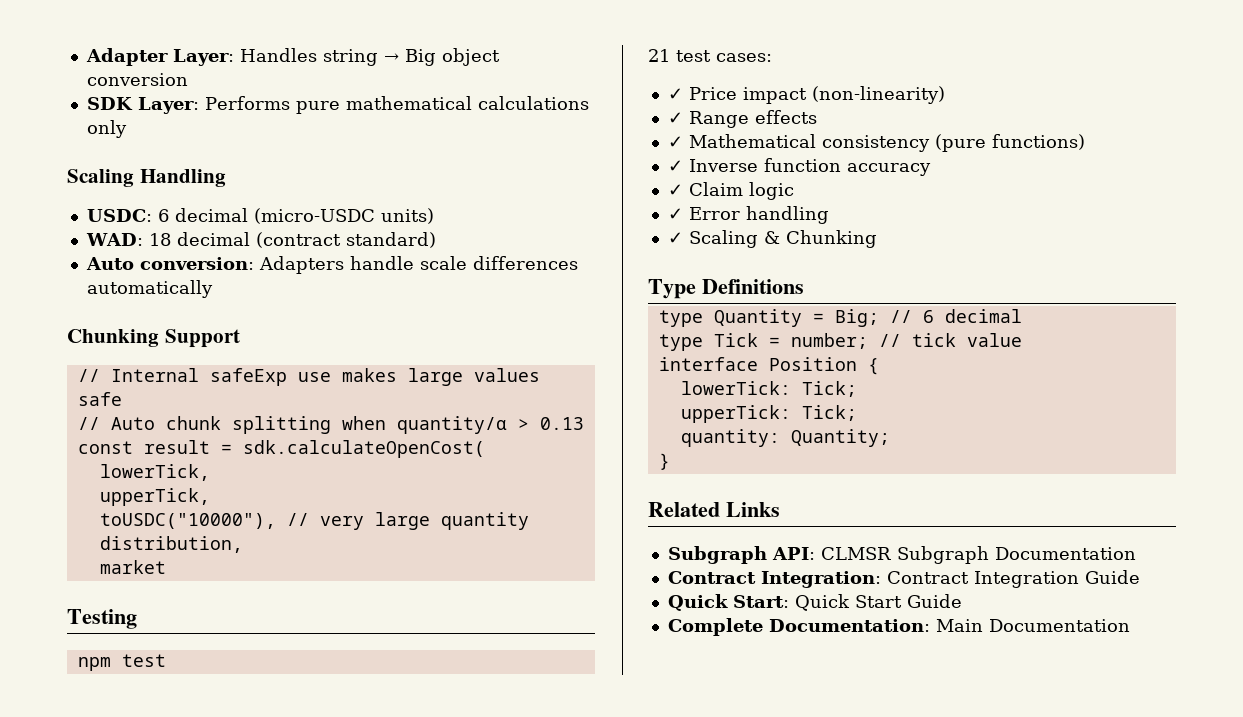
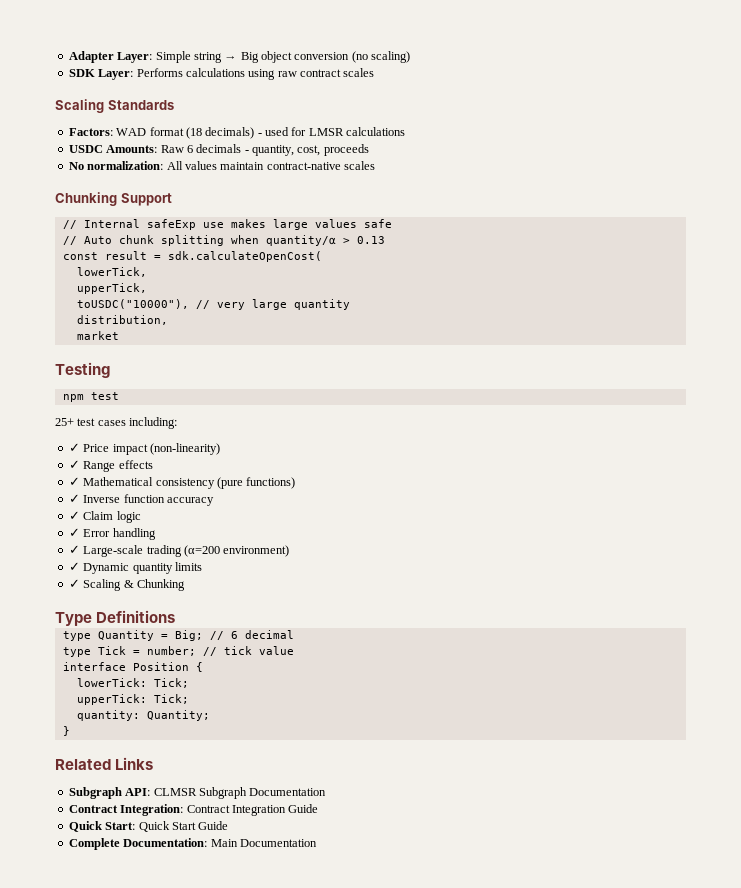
[239,48,317,62] Handles -> [155,51,191,63] Simple
(188, 79) none -> [351,51,411,63] (no scaling)
[295,96,589,114] [86,120,127,138] [67,169,226,187] [86,208,434,224] [85,232,436,248] [85,256,578,274] [86,280,213,298] pure mathematical calculations only // Scaling Handling // USDC: 6 decimal (micro-USDC units) // WAD: 18 decimal (contract standard) // Auto conversion: Adapters handle scale differences automatically -> [185,68,375,80] [55,99,174,113] [68,127,406,139] [68,144,369,156] [68,161,375,170] calculations using raw contract scales // Scaling Standards // Factors: WAD format (18 decimals) - used for LMSR calculations // USDC Amounts: Raw 6 decimals - quantity, cost, proceeds // No normalization: All values maintain contract-native scales
[648,49,772,62] 21 test cases: -> [55,417,178,429] 25+ test cases including:
(829, 215) none -> [68,545,290,557] [68,562,202,574] // ✓ Large-scale trading (α=200 environment) // ✓ Dynamic quantity limits

